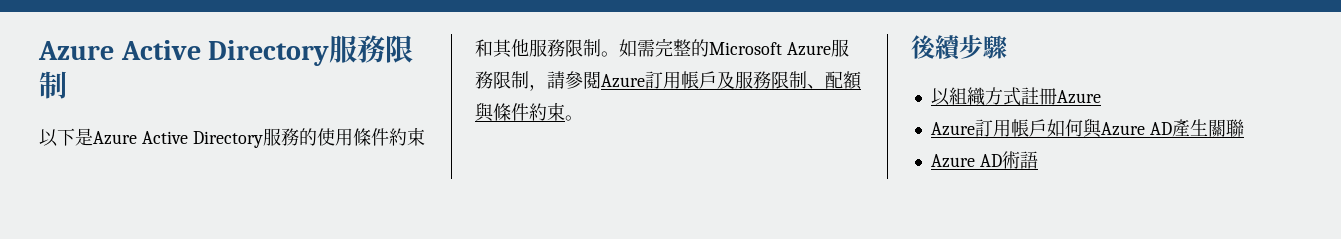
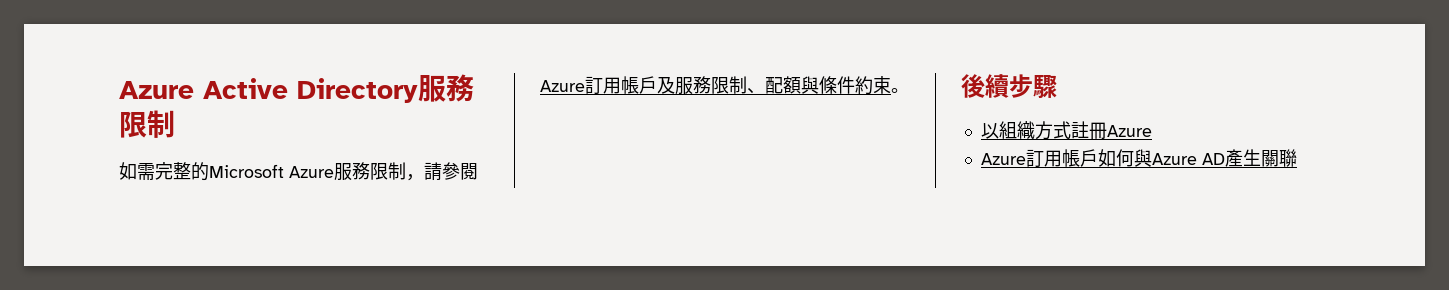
[39,128,425,148] [475,39,619,58] 以下是Azure Active Directory服務的使用條件約束和其他服務限制。 -> (175, 124) none
[930,151,1038,169] // Azure AD術語 -> (1297, 158) none

